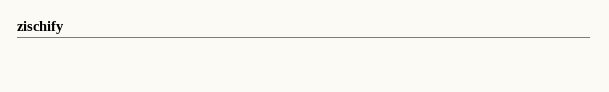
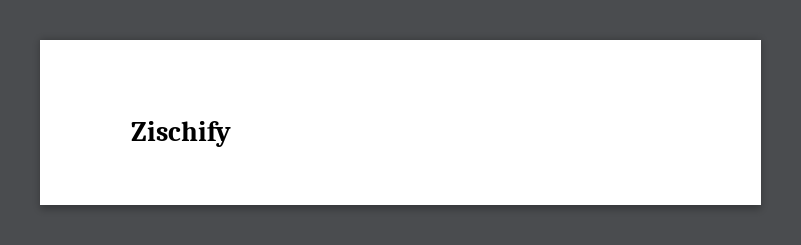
[17,21,64,34] zischify -> [131,121,231,147] Zischify

